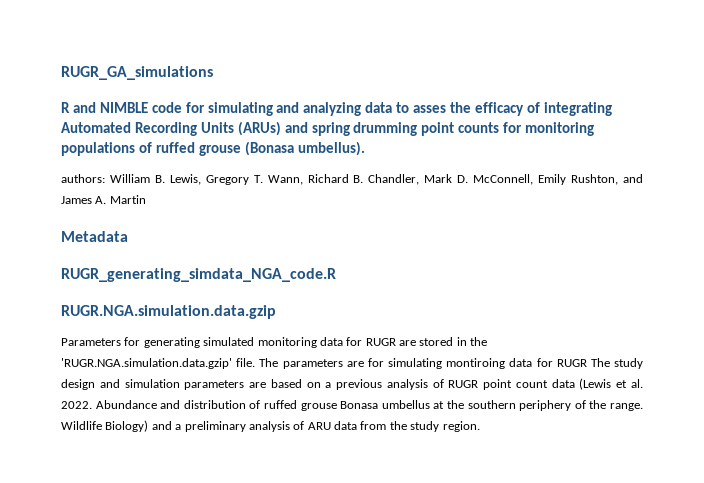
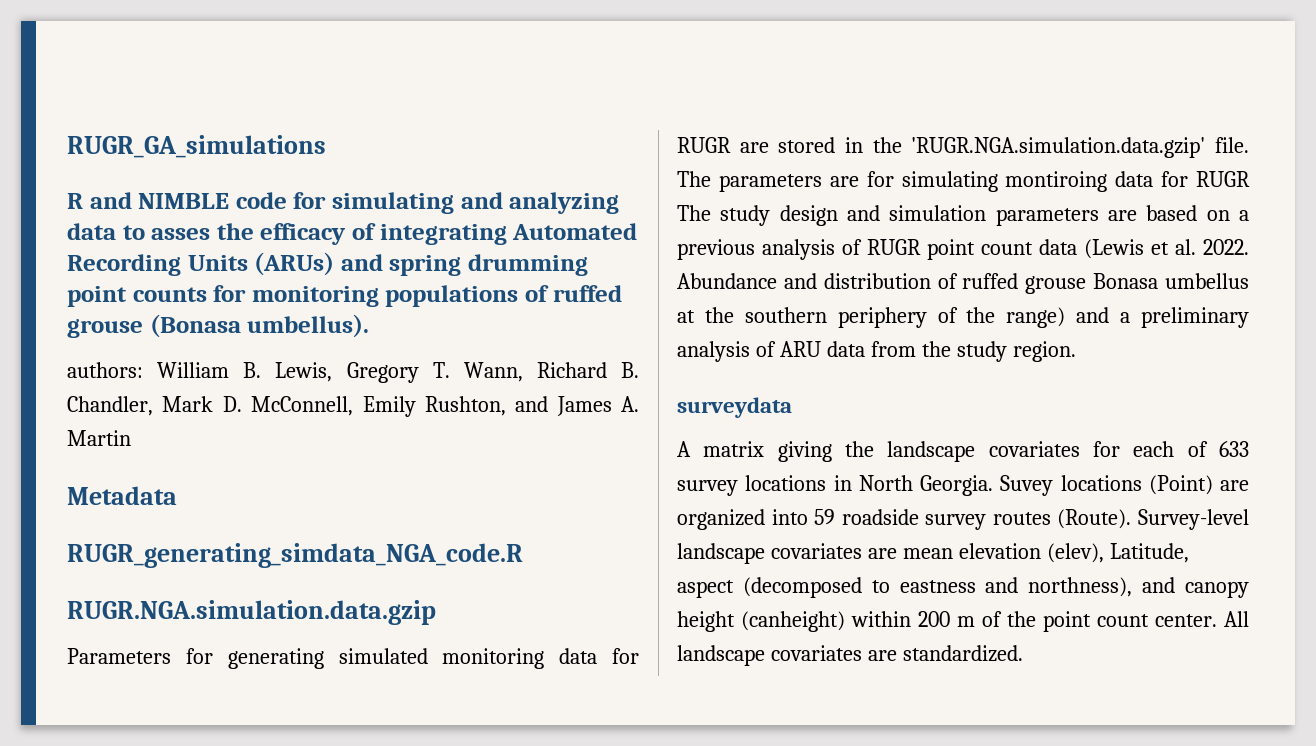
[610,403,644,411] [61,420,149,432] range. Wildlife Biology) -> [1006,307,1066,328] range)
(480, 426) none -> [677,397,792,418] [677,441,1249,462] [677,475,1249,496] [677,509,1249,530] [677,543,1189,564] [677,577,1249,598] [677,611,1249,632] [677,645,1023,666] // surveydata // A matrix giving the landscape covariates for each of 633 survey locations in North Georgia. Suvey locations (Point) are organized into 59 roadside survey routes (Route). Survey-level landscape covariates are mean elevation (elev), Latitude, aspect (decomposed to eastness and northness), and canopy height (canheight) within 200 m of the point count center. All landscape covariates are standardized.

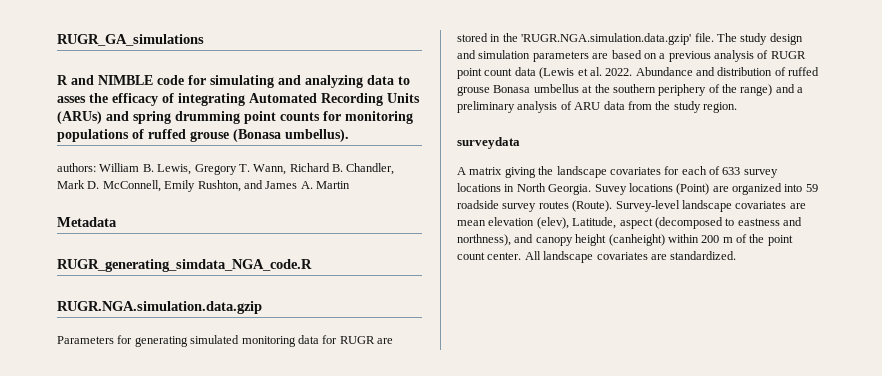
[718,171,1250,192] [677,205,711,221] parameters are for simulating montiroing data for RUGR The -> (737, 37) none

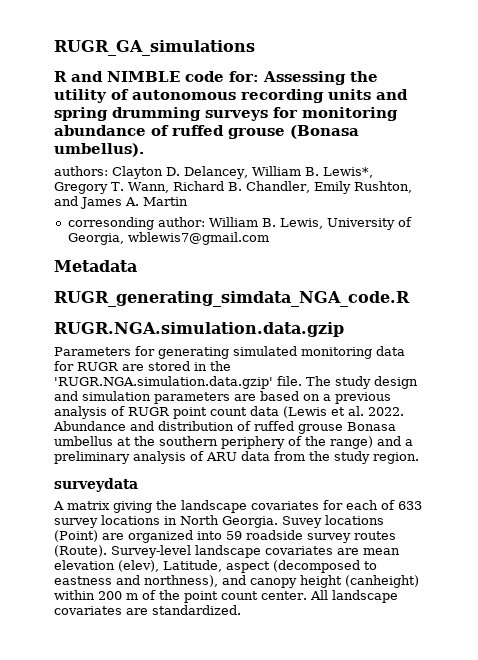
[188,75,410,88] [57,93,420,106] [57,111,102,124] for simulating and analyzing data to asses the efficacy of integrating Automated Recording Units (ARUs) -> [229,71,378,85] [54,89,371,103] for: Assessing the utility of autonomous recording units
[244,111,320,124] point counts -> [205,110,268,121] surveys
[57,129,129,142] populations -> [54,125,146,136] abundance
[99,163,192,175] William B. Lewis, -> [112,166,373,179] Clayton D. Delancey, William B. Lewis*,
[57,180,161,192] Mark D. McConnell, -> (310, 187) none
(350, 185) none -> [67,217,412,230] [67,232,269,245] // corresonding author: William B. Lewis, University of Georgia, wblewis7@gmail.com

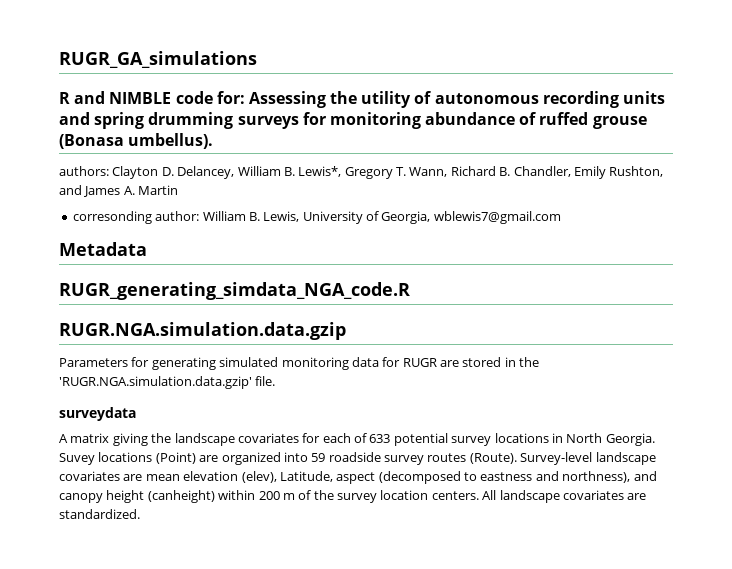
[306,376,418,389] [54,391,391,404] [54,406,404,419] [53,421,396,434] [54,436,413,449] [54,451,419,464] The study design and simulation parameters are based on a previous analysis of RUGR point count data (Lewis et al. 2022. Abundance and distribution of ruffed grouse Bonasa umbellus at the southern periphery of the range) and a preliminary analysis of ARU data from the study region. -> (276, 381) none
(422, 505) none -> [393,433,448,446] potential
[184,591,307,603] point count center. -> [337,490,479,503] survey location centers.

